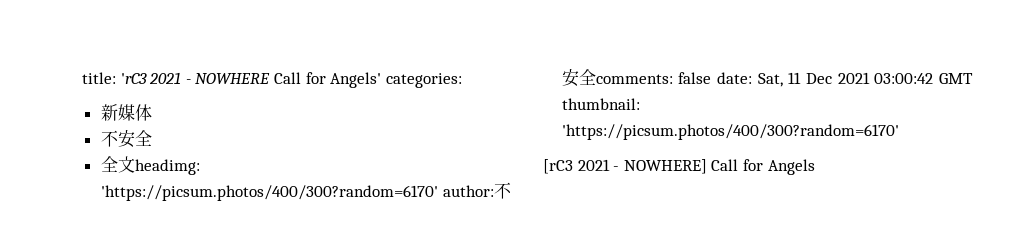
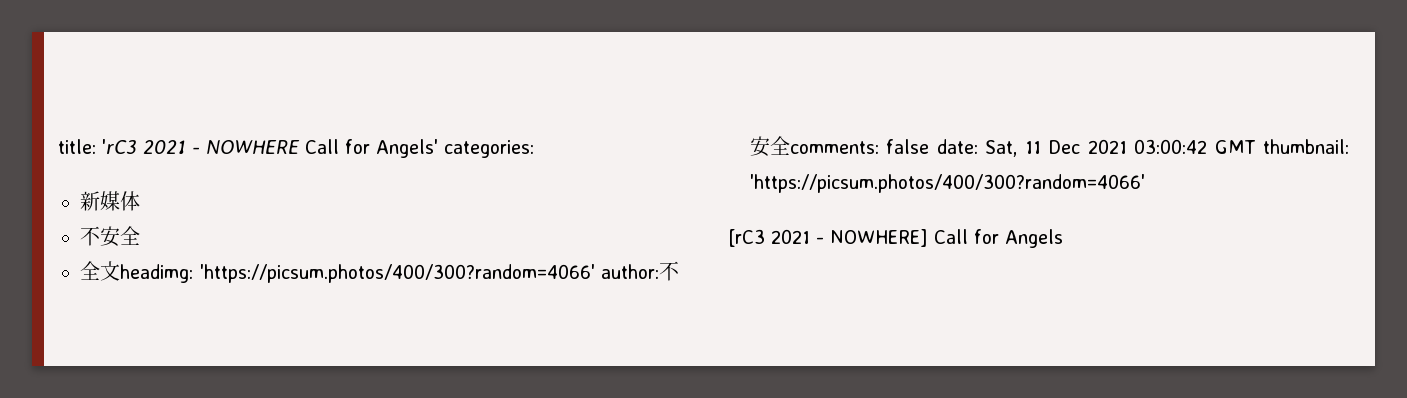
[100,185,438,201] 'https://picsum.photos/400/300?random=6170' -> [199,264,595,283] 'https://picsum.photos/400/300?random=4066'
[561,124,899,140] 'https://picsum.photos/400/300?random=6170' -> [750,174,1145,193] 'https://picsum.photos/400/300?random=4066'

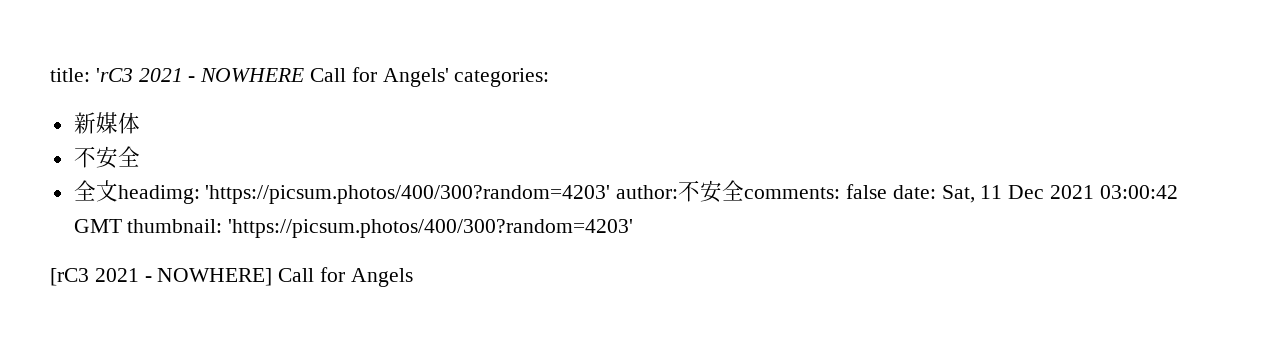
[199,264,595,283] 'https://picsum.photos/400/300?random=4066' -> [205,185,611,204] 'https://picsum.photos/400/300?random=4203'
[750,174,1145,193] 'https://picsum.photos/400/300?random=4066' -> [228,219,634,238] 'https://picsum.photos/400/300?random=4203'

